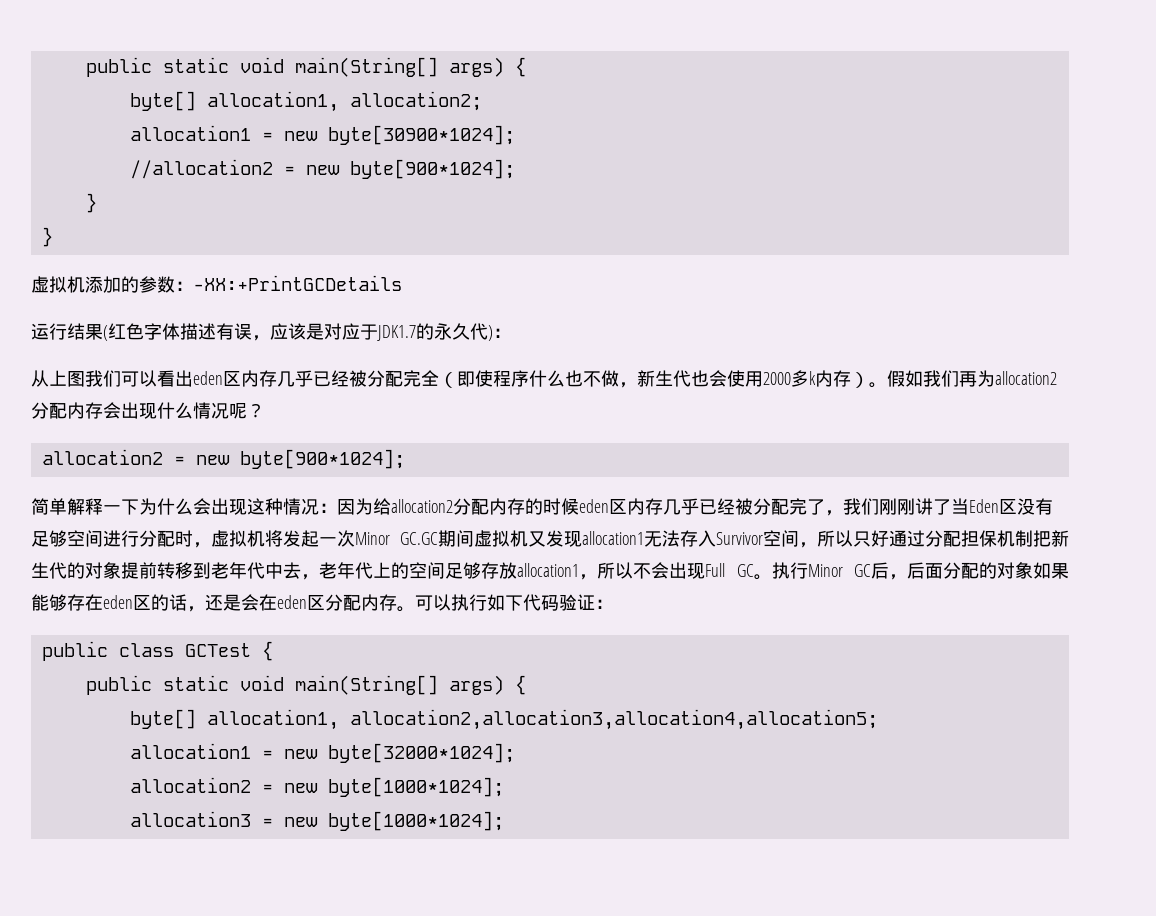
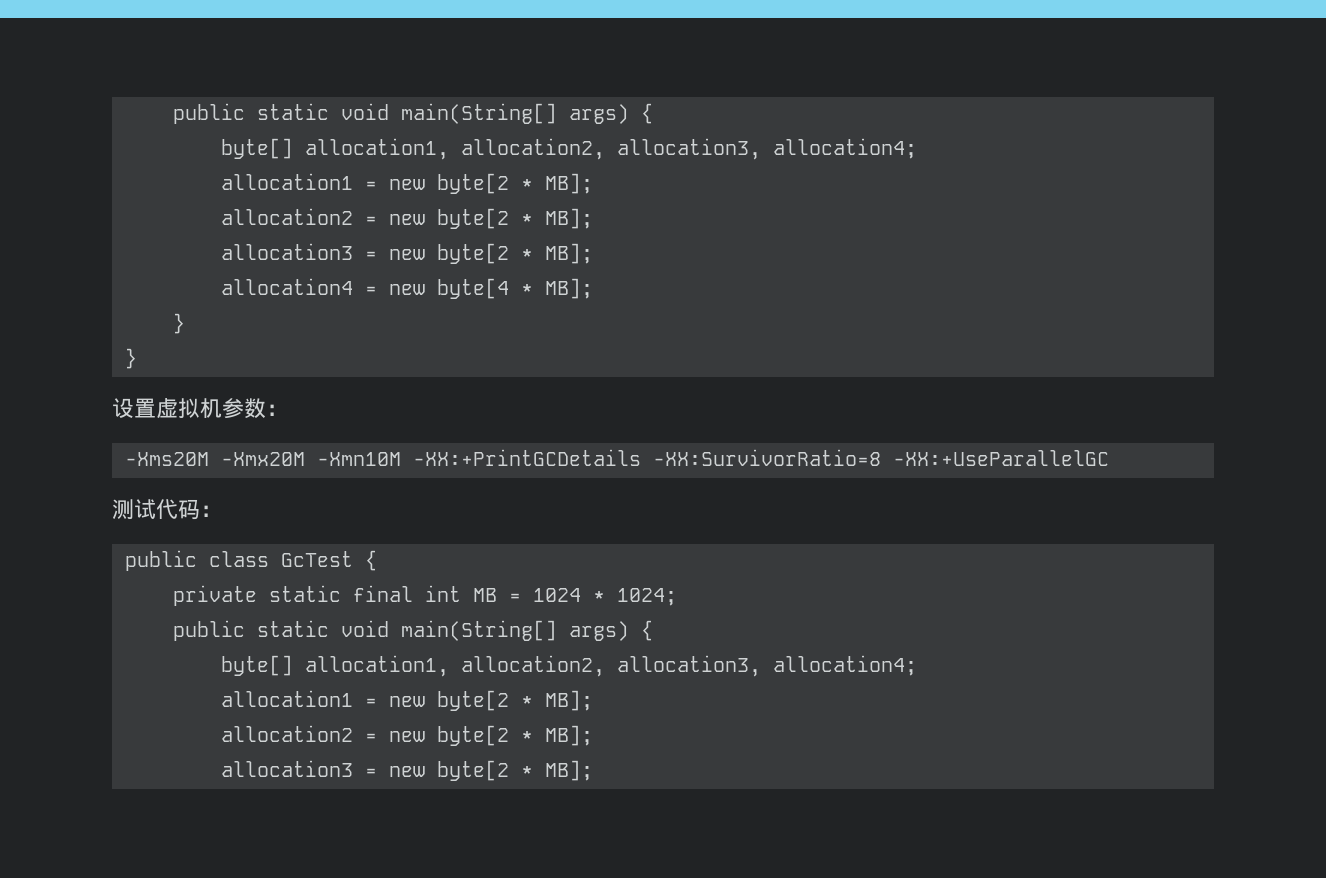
[85,57,526,77] [129,91,482,112] [129,125,515,145] [129,159,515,179] public static void main(String[] args) { // byte[] allocation1, allocation2; // allocation1 = new byte[30900*1024]; // //allocation2 = new byte[900*1024]; -> [172,103,653,124] [220,138,917,160] [220,173,593,194] [220,208,593,229] [220,243,593,264] [220,278,593,299] public static void main(String[] args) { // byte[] allocation1, allocation2, allocation3, allocation4; // allocation1 = new byte[2 * MB]; // allocation2 = new byte[2 * MB]; // allocation3 = new byte[2 * MB]; // allocation4 = new byte[4 * MB];
[31,276,139,293] 虚拟机添加的 -> [112,398,222,419] 设置虚拟机
[193,275,402,291] [31,323,511,341] [31,370,1057,388] [31,402,265,419] [41,449,405,469] [31,498,1053,516] [31,530,1069,548] [31,562,1069,580] [31,594,595,612] -XX:+PrintGCDetails // 运行结果(红色字体描述有误，应该是对应于JDK1.7的永久代)： // 从上图我们可以看出eden区内存几乎已经被分配完全（即使程序什么也不做，新生代也会使用2000多k内存）。假如我们再为allocation2分配内存会出现什么情况呢？ // allocation2 = new byte[900*1024]; // 简单解释一下为什么会出现这种情况：因为给allocation2分配内存的时候eden区内存几乎已经被分配完了，我们刚刚讲了当Eden区没有足够空间进行分配时，虚拟机将发起一次Minor GC.GC期间虚拟机又发现allocation1无法存入Survivor空间，所以只好通过分配担保机制把新生代的对象提前转移到老年代中去，老年代上的空间足够存放allocation1，所以不会出现Full GC。执行Minor GC后，后面分配的对象如果能够存在eden区的话，还是会在eden区分配内存。可以执行如下代码验证 -> [124,449,1109,466] [112,499,200,520] // -Xms20M -Xmx20M -Xmn10M -XX:+PrintGCDetails -XX:SurvivorRatio=8 -XX:+UseParallelGC // 测试代码
[184,641,273,661] [85,675,526,695] [129,709,878,730] [129,743,515,763] [129,777,504,797] [129,811,504,831] GCTest { // public static void main(String[] args) { // byte[] allocation1, allocation2,allocation3,allocation4,allocation5; // allocation1 = new byte[32000*1024]; // allocation2 = new byte[1000*1024]; // allocation3 = new byte[1000*1024]; -> [280,550,377,571] [172,585,677,606] [172,620,653,641] [220,655,917,677] [220,690,593,711] [220,725,593,746] [220,760,593,781] GcTest { // private static final int MB = 1024 * 1024; // public static void main(String[] args) { // byte[] allocation1, allocation2, allocation3, allocation4; // allocation1 = new byte[2 * MB]; // allocation2 = new byte[2 * MB]; // allocation3 = new byte[2 * MB];

